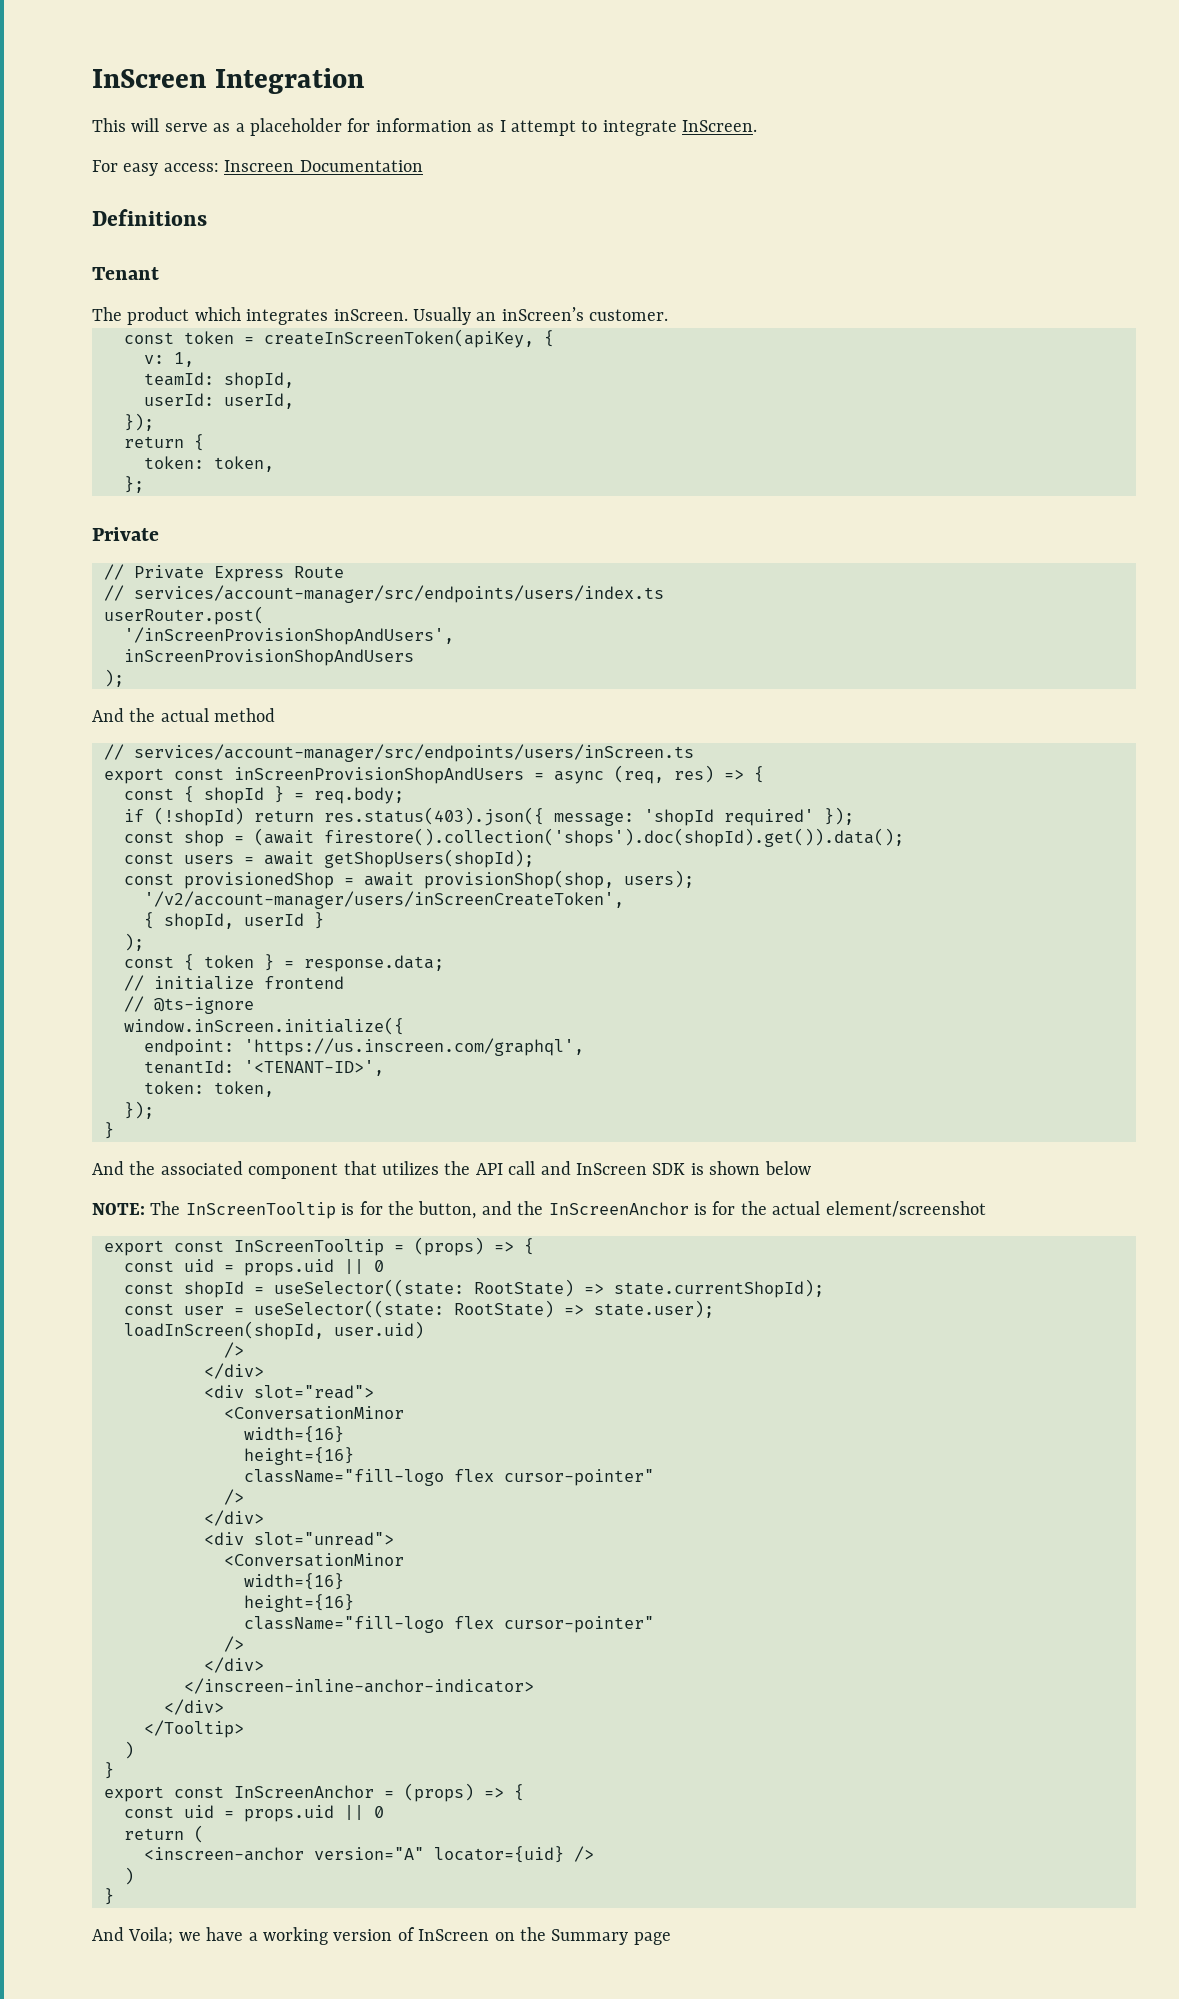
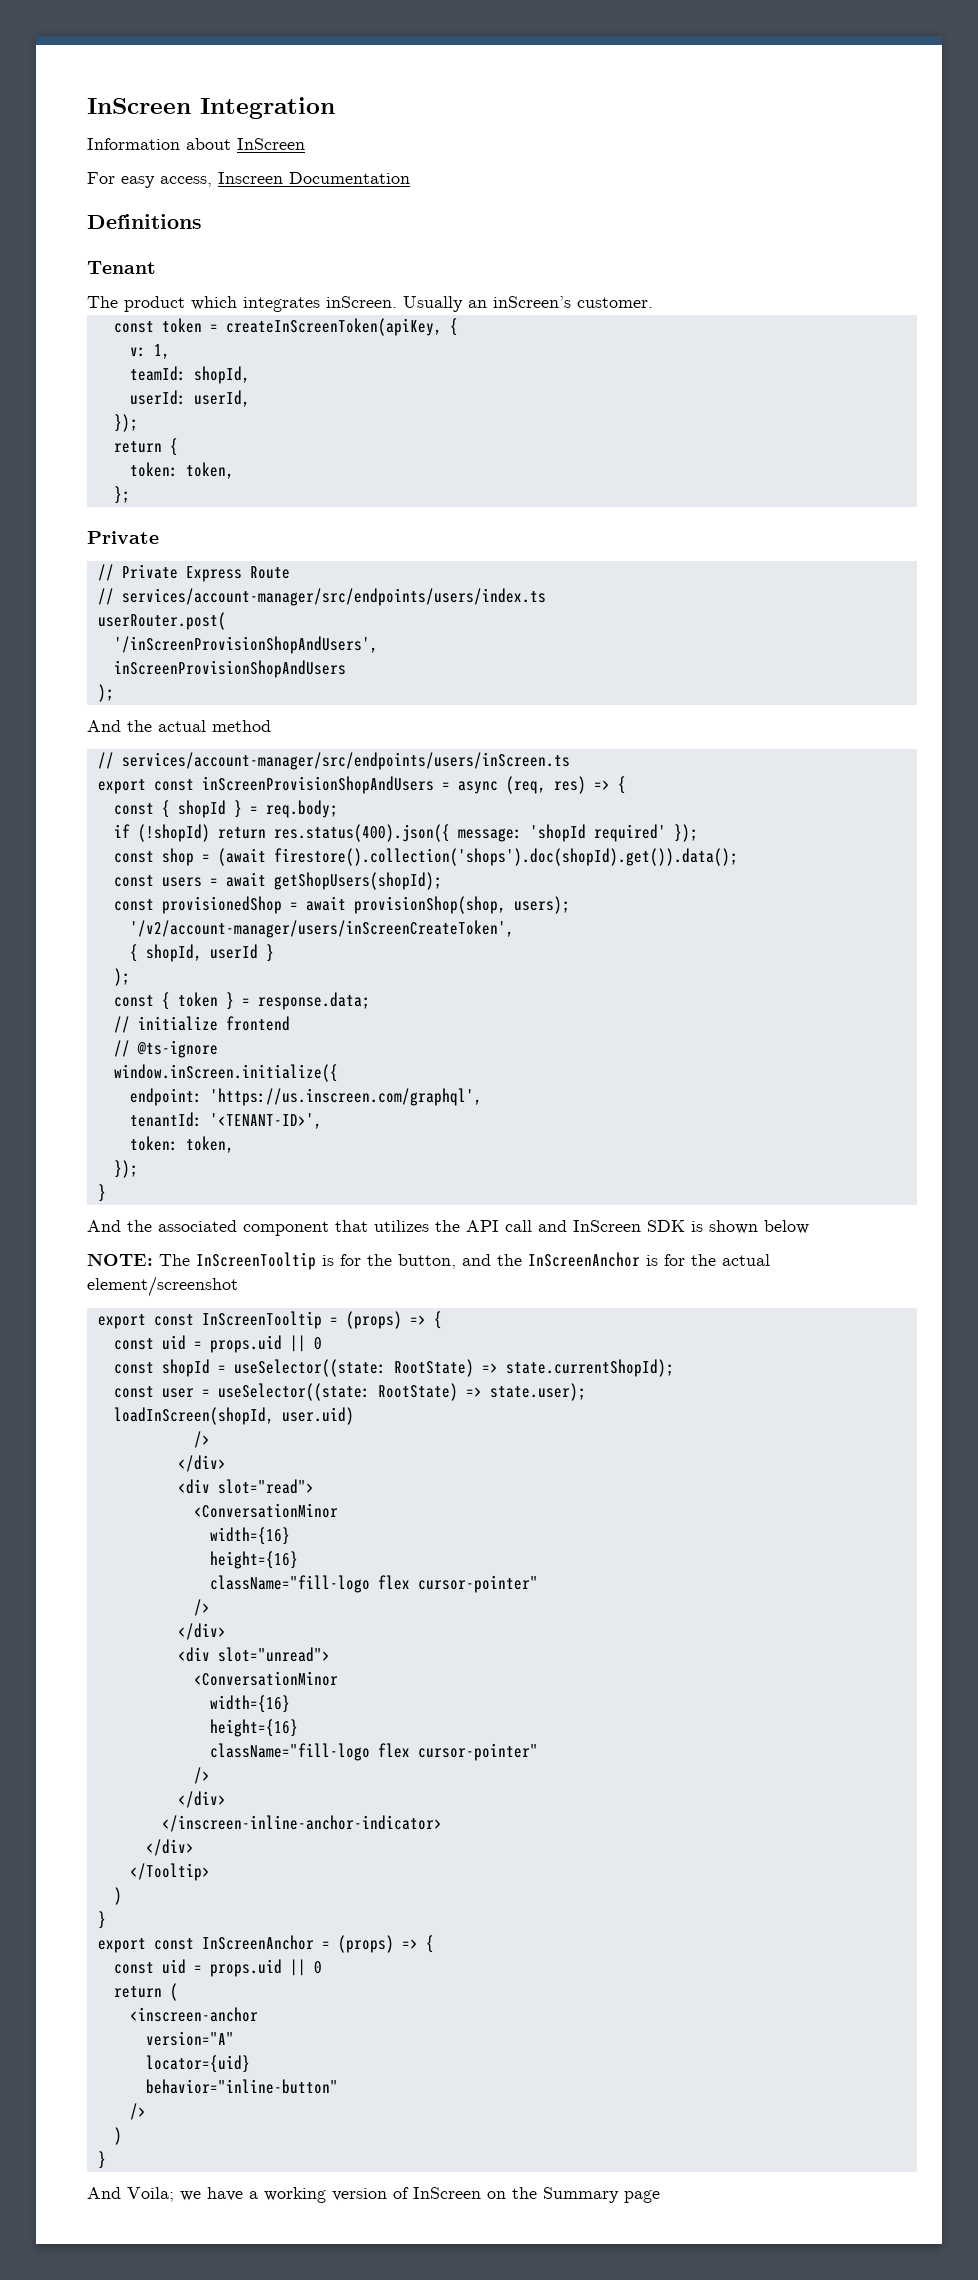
[92,118,758,136] This will serve as a placeholder for information as I attempt to integrate InScreen. -> [87,138,305,150] Information about InScreen
[163,163,219,172] access: -> [160,176,212,187] access,
[324,807,544,826] res.status(403).json({ -> [273,824,450,842] res.status(400).json({
(304, 1854) none -> (258, 2014) //
(424, 1853) none -> (234, 2038) //
(564, 1854) none -> [145,2079,338,2094] // behavior="inline-button" //

